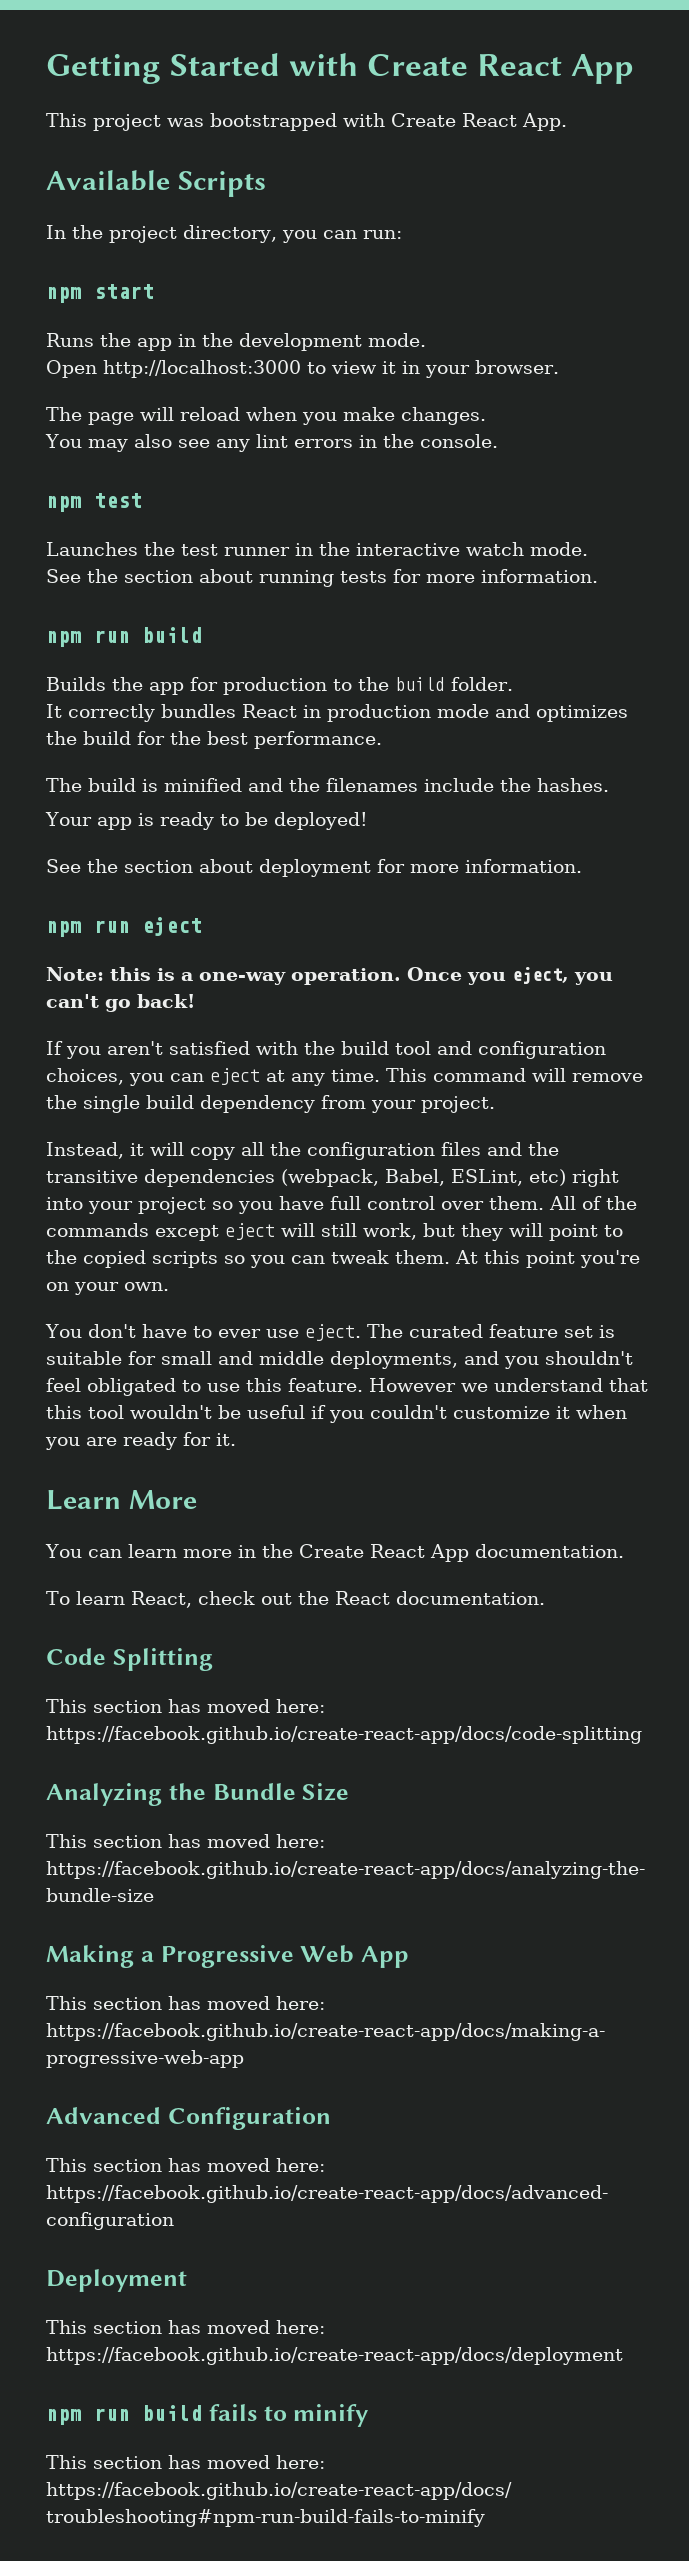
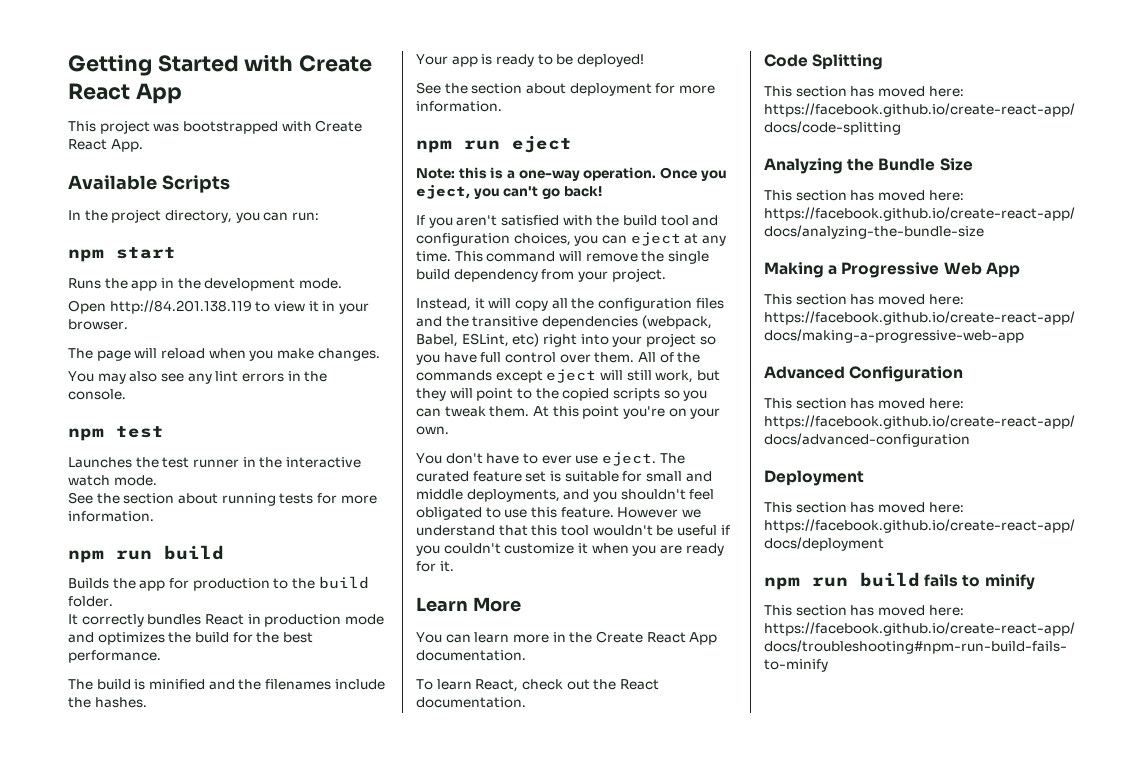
[103,360,301,378] http://localhost:3000 -> [109,300,252,314] http://84.201.138.119

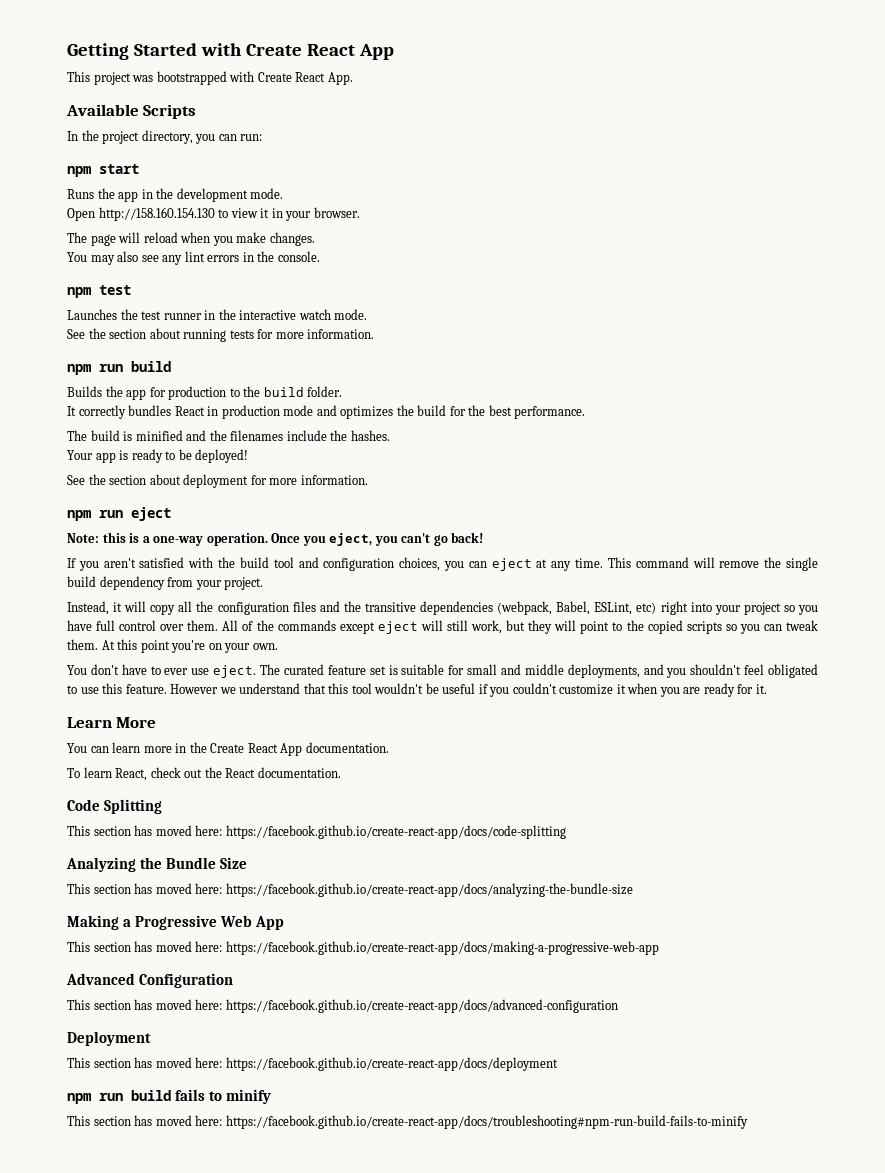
[109,300,252,314] http://84.201.138.119 -> [98,207,215,221] http://158.160.154.130

